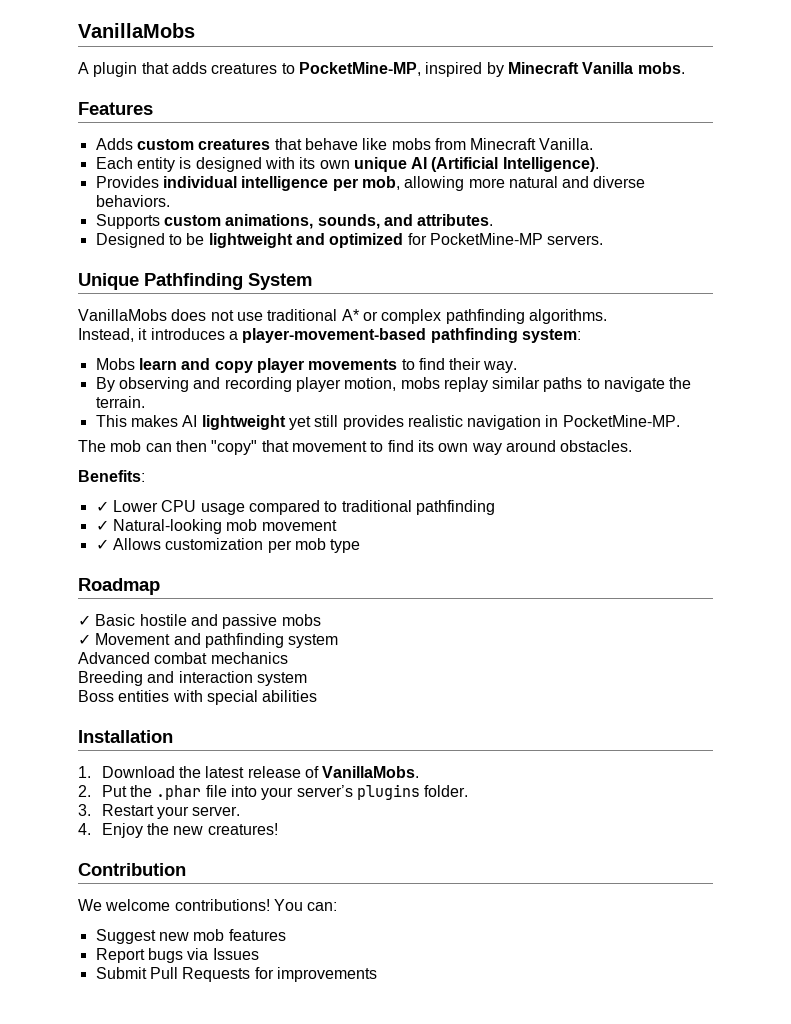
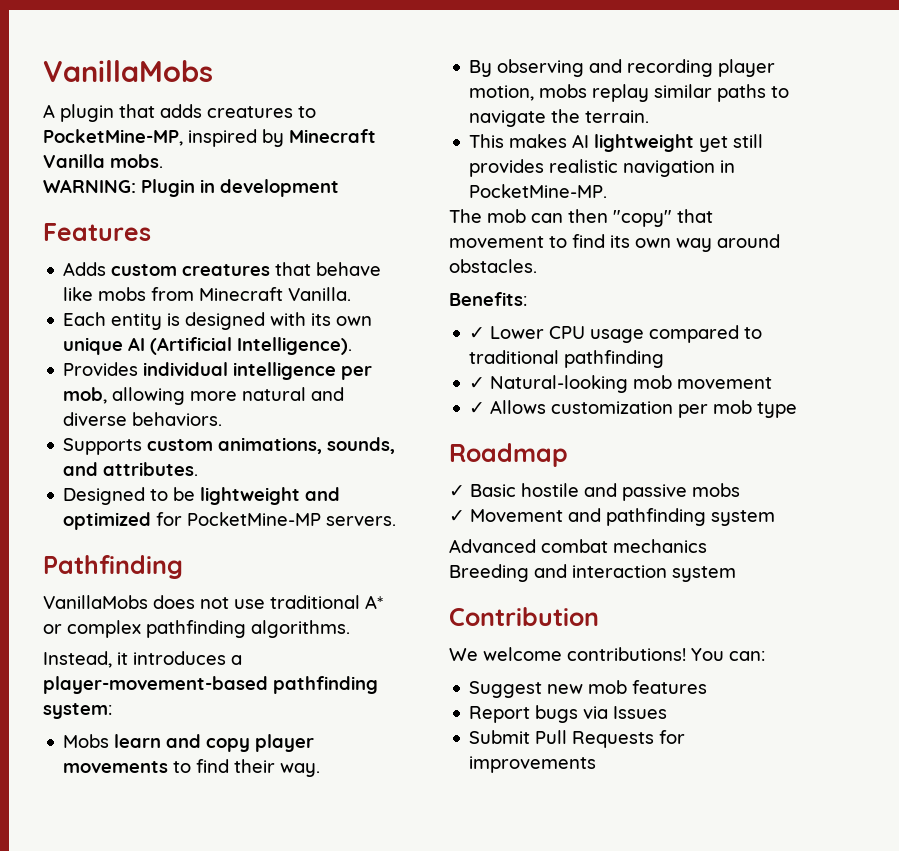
(685, 68) none -> [43,179,339,197] // WARNING: Plugin in development
[78,273,139,290] Unique -> (397, 521) none
[248,273,312,290] System -> (183, 567) none
[78,690,318,705] [78,730,173,743] [78,766,420,778] [78,784,469,800] [78,804,241,819] [78,823,278,838] // Boss entities with special abilities // Installation // 1. Download the latest release of VanillaMobs. // 2. Put the .phar file into your server’s plugins folder. // 3. Restart your server. // 4. Enjoy the new creatures! -> (736, 574) none

